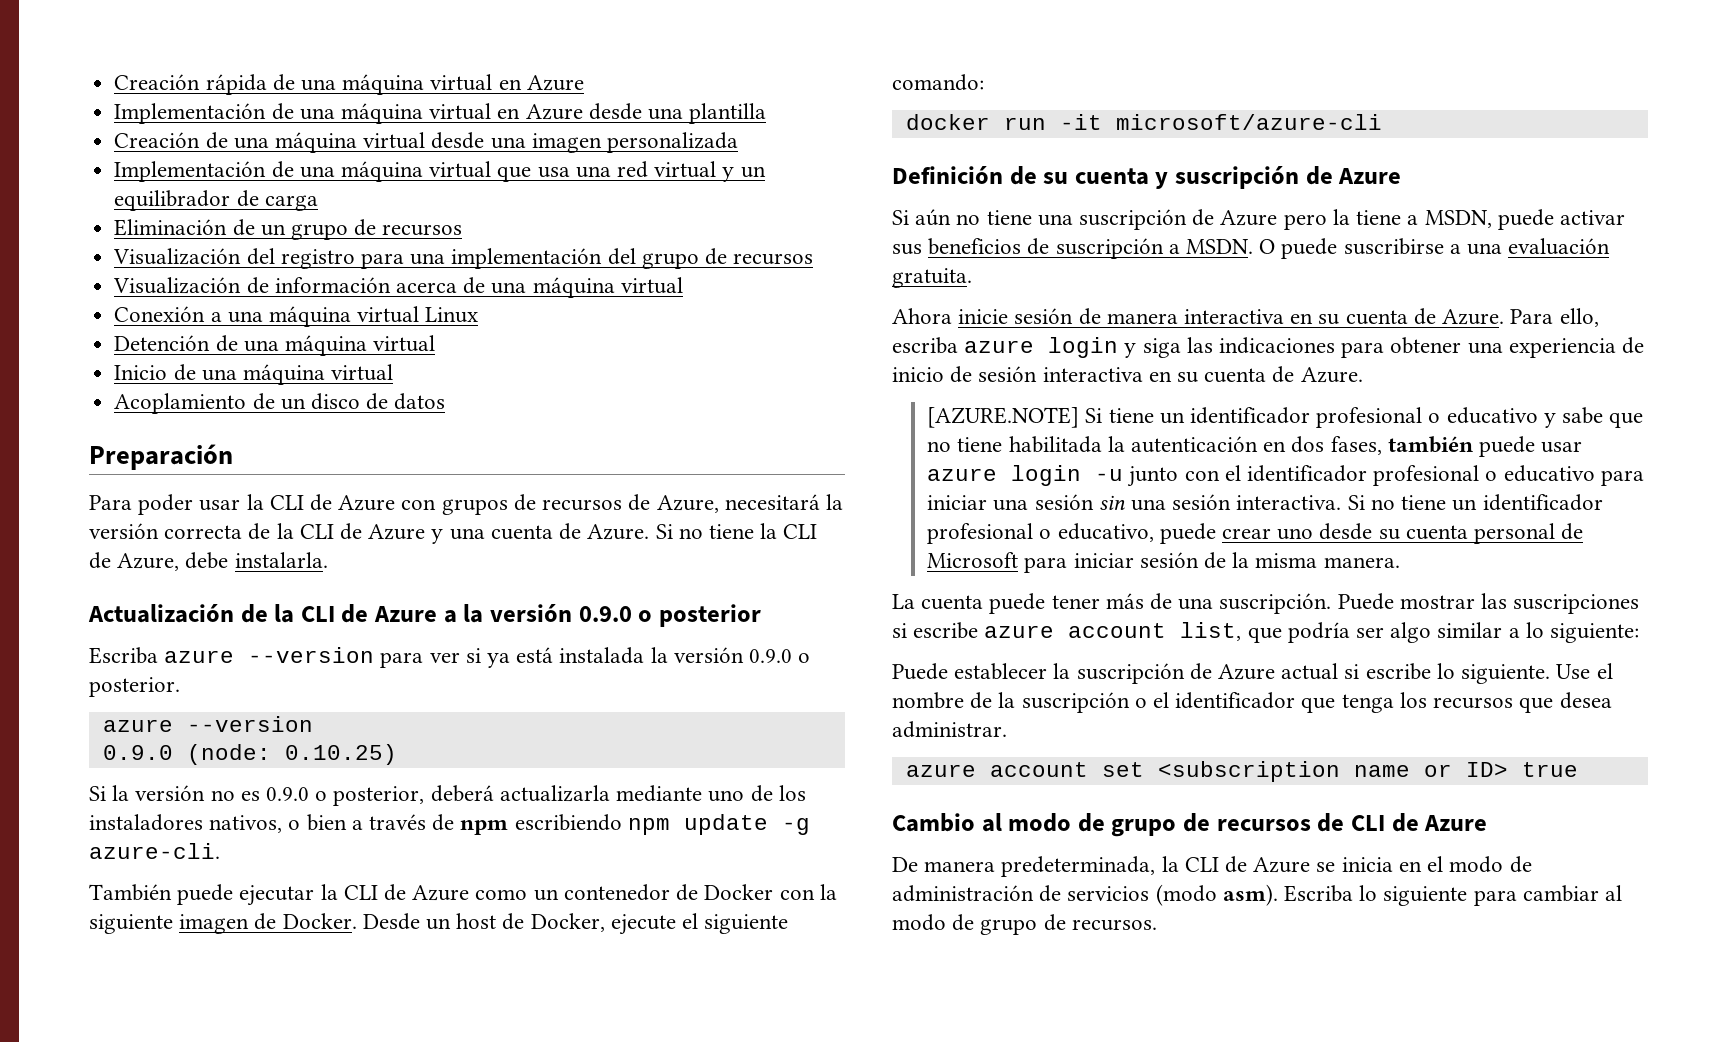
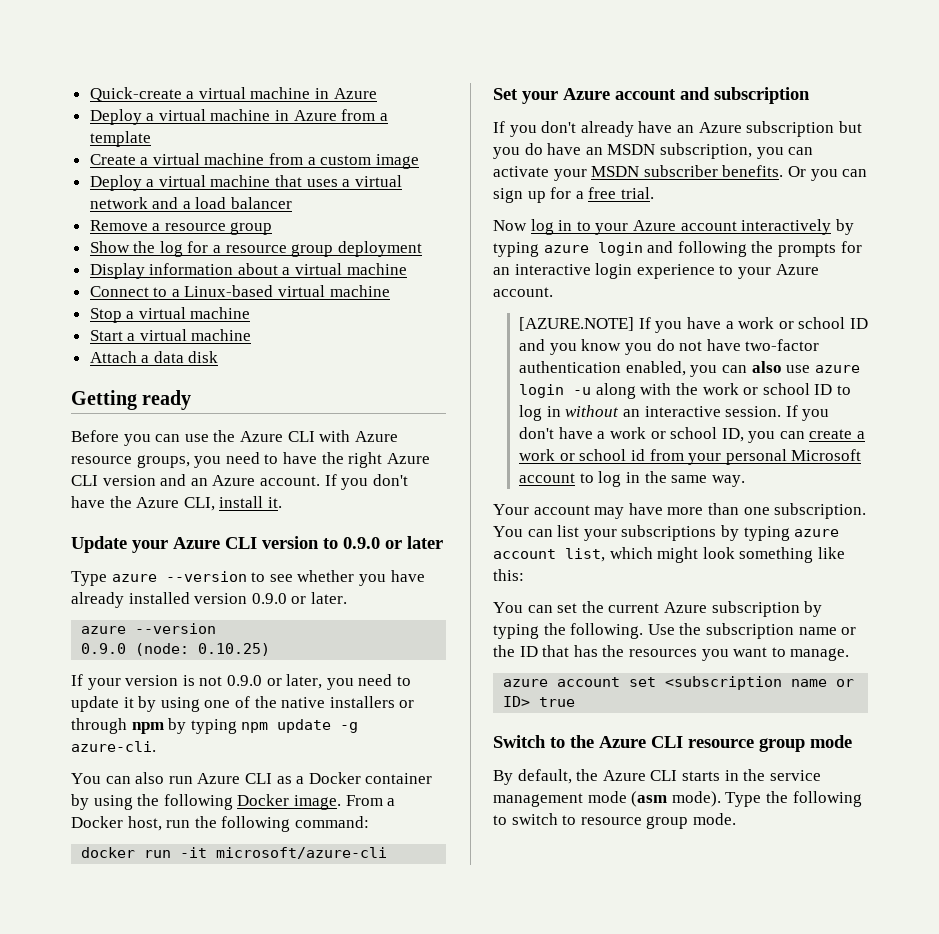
[114,74,584,95] [114,103,767,124] [114,132,738,153] [114,161,766,182] [114,190,318,211] [114,219,463,240] [113,248,814,269] [113,277,683,298] [114,306,479,327] [114,335,436,356] [114,364,394,385] [114,393,446,414] [89,444,233,470] [89,494,843,515] [89,523,818,544] [89,552,328,571] [88,604,761,627] [89,647,811,668] [89,677,180,697] Creación rápida de una máquina virtual en Azure // Implementación de una máquina virtual en Azure desde una plantilla // Creación de una máquina virtual desde una imagen personalizada // Implementación de una máquina virtual que usa una red virtual y un equilibrador de carga // Eliminación de un grupo de recursos // Visualización del registro para una implementación del grupo de recursos // Visualización de información acerca de una máquina virtual // Conexión a una máquina virtual Linux // Detención de una máquina virtual // Inicio de una máquina virtual // Acoplamiento de un disco de datos // Preparación // Para poder usar la CLI de Azure con grupos de recursos de Azure, necesitará la versión correcta de la CLI de Azure y una cuenta de Azure. Si no tiene la CLI de Azure, debe instalarla. // Actualización de la CLI de Azure a la versión 0.9.0 o posterior // Escriba azure --version para ver si ya está instalada la versión 0.9.0 o posterior. -> [89,87,377,102] [89,109,388,125] [89,131,151,147] [89,153,419,169] [89,175,402,191] [89,197,293,209] [89,220,273,235] [89,241,422,257] [89,263,407,279] [89,285,390,297] [89,307,251,323] [89,329,252,341] [89,351,219,363] [71,390,192,410] [71,430,398,446] [71,452,430,468] [71,474,408,490] [71,496,282,511] [71,536,443,553] [71,570,425,586] [71,592,347,608] Quick-create a virtual machine in Azure // Deploy a virtual machine in Azure from a template // Create a virtual machine from a custom image // Deploy a virtual machine that uses a virtual network and a load balancer // Remove a resource group // Show the log for a resource group deployment // Display information about a virtual machine // Connect to a Linux-based virtual machine // Stop a virtual machine // Start a virtual machine // Attach a data disk // Getting ready // Before you can use the Azure CLI with Azure resource groups, you need to have the right Azure CLI version and an Azure account. If you don't have the Azure CLI, install it. // Update your Azure CLI version to 0.9.0 or later // Type azure --version to see whether you have already installed version 0.9.0 or later.
[89,785,806,806] [89,814,810,835] [89,843,220,859] [89,884,837,906] [89,913,789,935] [892,74,984,91] [905,114,1382,130] [892,166,1402,189] [892,209,1625,230] [892,238,1611,259] [892,268,972,288] [892,308,1599,327] [892,337,1645,358] [892,366,1363,383] [927,407,1644,428] [927,436,1583,457] [927,465,1644,487] [927,494,1603,511] [927,523,1584,544] [927,552,1400,573] [892,593,1640,614] [892,622,1640,643] [892,663,1613,684] [892,692,1612,713] [892,721,1007,738] Si la versión no es 0.9.0 o posterior, deberá actualizarla mediante uno de los instaladores nativos, o bien a través de npm escribiendo npm update -g azure-cli. // También puede ejecutar la CLI de Azure como un contenedor de Docker con la siguiente imagen de Docker. Desde un host de Docker, ejecute el siguiente comando: // docker run -it microsoft/azure-cli // Definición de su cuenta y suscripción de Azure // Si aún no tiene una suscripción de Azure pero la tiene a MSDN, puede activar sus beneficios de suscripción a MSDN. O puede suscribirse a una evaluación gratuita. // Ahora inicie sesión de manera interactiva en su cuenta de Azure. Para ello, escriba azure login y siga las indicaciones para obtener una experiencia de inicio de sesión interactiva en su cuenta de Azure. // [AZURE.NOTE] Si tiene un identificador profesional o educativo y sabe que no tiene habilitada la autenticación en dos fases, también puede usar azure login -u junto con el identificador profesional o educativo para iniciar una sesión sin una sesión interactiva. Si no tiene un identificador profesional o educativo, puede crear uno desde su cuenta personal de Microsoft para iniciar sesión de la misma manera. // La cuenta puede tener más de una suscripción. Puede mostrar las suscripciones si escribe azure account list, que podría ser algo similar a lo siguiente: // Puede establecer la suscripción de Azure actual si escribe lo siguiente. Use el nombre de la suscripción o el identificador que tenga los recursos que desea administrar. -> [71,674,411,690] [71,696,415,712] [71,718,359,734] [71,741,156,752] [71,772,433,784] [71,794,396,810] [71,816,369,832] [81,847,388,859] [493,87,810,104] [493,121,862,137] [493,143,814,159] [493,165,868,181] [493,187,654,203] [493,219,854,235] [493,241,862,257] [493,263,819,279] [493,287,553,297] [519,317,868,333] [519,339,820,355] [519,361,860,377] [519,383,851,399] [519,405,830,421] [519,427,866,443] [519,449,862,465] [519,471,745,487] [493,503,867,519] [493,525,840,541] [493,547,845,563] [493,569,524,581] [493,601,823,617] [493,623,857,639] [493,645,850,661] If your version is not 0.9.0 or later, you need to update it by using one of the native installers or through npm by typing npm update -g azure-cli. // You can also run Azure CLI as a Docker container by using the following Docker image. From a Docker host, run the following command: // docker run -it microsoft/azure-cli // Set your Azure account and subscription // If you don't already have an Azure subscription but you do have an MSDN subscription, you can activate your MSDN subscriber benefits. Or you can sign up for a free trial. // Now log in to your Azure account interactively by typing azure login and following the prompts for an interactive login experience to your Azure account. // [AZURE.NOTE] If you have a work or school ID and you know you do not have two-factor authentication enabled, you can also use azure login -u along with the work or school ID to log in without an interactive session. If you don't have a work or school ID, you can create a work or school id from your personal Microsoft account to log in the same way. // Your account may have more than one subscription. You can list your subscriptions by typing azure account list, which might look something like this: // You can set the current Azure subscription by typing the following. Use the subscription name or the ID that has the resources you want to manage.
[892,813,1488,837] [892,856,1532,877] [892,884,1623,906] [892,914,1157,935] Cambio al modo de grupo de recursos de CLI de Azure // De manera predeterminada, la CLI de Azure se inicia en el modo de administración de servicios (modo asm). Escriba lo siguiente para cambiar al modo de grupo de recursos. -> [493,735,852,752] [493,769,821,785] [493,791,862,807] [493,813,736,829] Switch to the Azure CLI resource group mode // By default, the Azure CLI starts in the service management mode (asm mode). Type the following to switch to resource group mode.

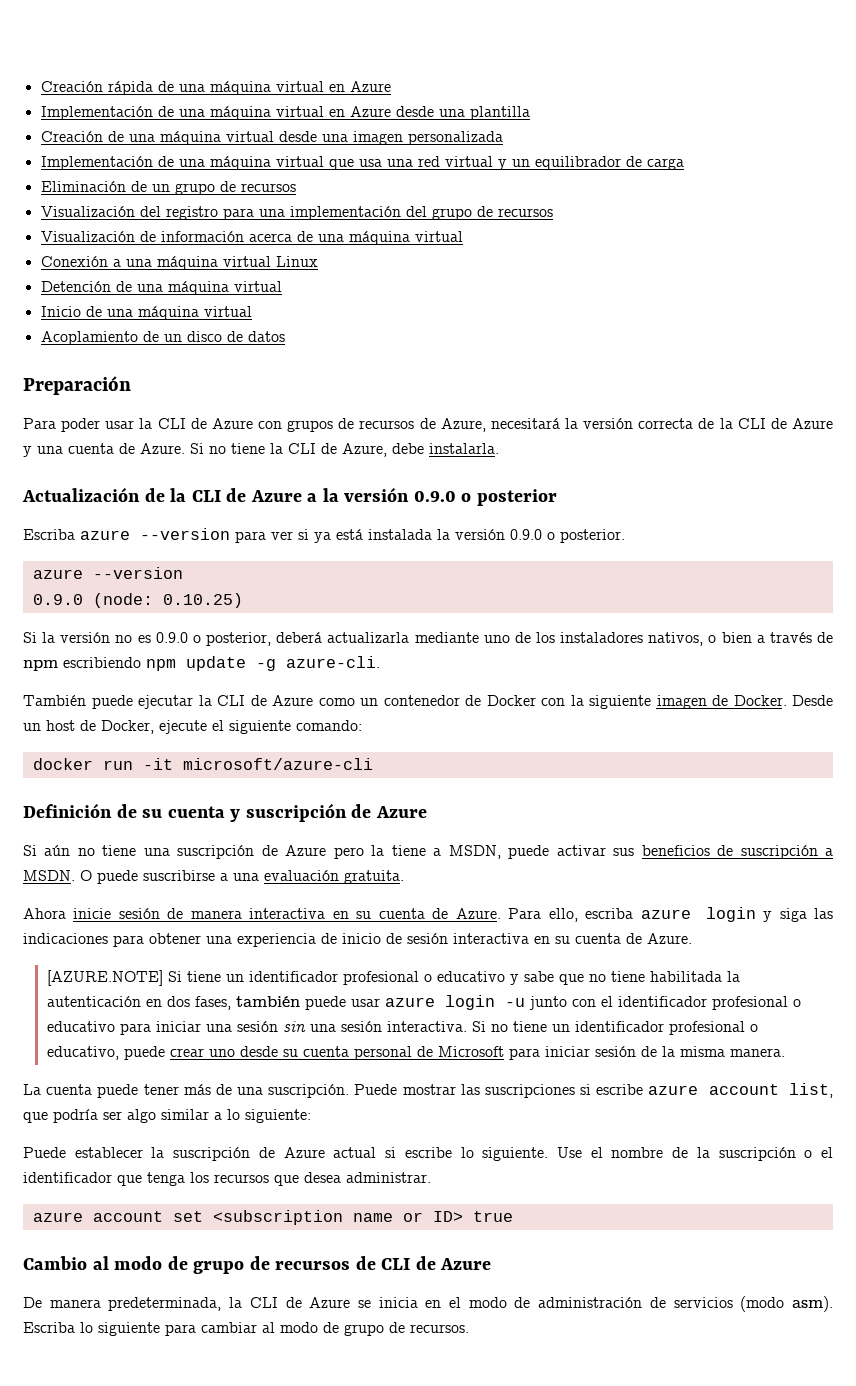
[89,87,377,102] [89,109,388,125] [89,131,151,147] [89,153,419,169] [89,175,402,191] [89,197,293,209] [89,220,273,235] [89,241,422,257] [89,263,407,279] [89,285,390,297] [89,307,251,323] [89,329,252,341] [89,351,219,363] [71,390,192,410] [71,430,398,446] [71,452,430,468] [71,474,408,490] [71,496,282,511] [71,536,443,553] [71,570,425,586] [71,592,347,608] Quick-create a virtual machine in Azure // Deploy a virtual machine in Azure from a template // Create a virtual machine from a custom image // Deploy a virtual machine that uses a virtual network and a load balancer // Remove a resource group // Show the log for a resource group deployment // Display information about a virtual machine // Connect to a Linux-based virtual machine // Stop a virtual machine // Start a virtual machine // Attach a data disk // Getting ready // Before you can use the Azure CLI with Azure resource groups, you need to have the right Azure CLI version and an Azure account. If you don't have the Azure CLI, install it. // Update your Azure CLI version to 0.9.0 or later // Type azure --version to see whether you have already installed version 0.9.0 or later. -> [40,81,391,95] [40,106,530,120] [40,131,503,145] [40,156,684,170] [40,181,296,195] [40,206,553,220] [40,231,463,245] [40,256,318,270] [40,281,282,295] [40,306,252,320] [40,331,285,345] [23,376,131,395] [23,418,833,432] [23,443,499,457] [22,487,557,506] [23,528,625,543] Creación rápida de una máquina virtual en Azure // Implementación de una máquina virtual en Azure desde una plantilla // Creación de una máquina virtual desde una imagen personalizada // Implementación de una máquina virtual que usa una red virtual y un equilibrador de carga // Eliminación de un grupo de recursos // Visualización del registro para una implementación del grupo de recursos // Visualización de información acerca de una máquina virtual // Conexión a una máquina virtual Linux // Detención de una máquina virtual // Inicio de una máquina virtual // Acoplamiento de un disco de datos // Preparación // Para poder usar la CLI de Azure con grupos de recursos de Azure, necesitará la versión correcta de la CLI de Azure y una cuenta de Azure. Si no tiene la CLI de Azure, debe instalarla. // Actualización de la CLI de Azure a la versión 0.9.0 o posterior // Escriba azure --version para ver si ya está instalada la versión 0.9.0 o posterior.
[71,674,411,690] [71,696,415,712] [71,718,359,734] [71,741,156,752] [71,772,433,784] [71,794,396,810] [71,816,369,832] [81,847,388,859] [493,87,810,104] [493,121,862,137] [493,143,814,159] [493,165,868,181] [493,187,654,203] [493,219,854,235] [493,241,862,257] [493,263,819,279] [493,287,553,297] [519,317,868,333] [519,339,820,355] [519,361,860,377] [519,383,851,399] [519,405,830,421] [519,427,866,443] [519,449,862,465] [519,471,745,487] [493,503,867,519] [493,525,840,541] [493,547,845,563] [493,569,524,581] [493,601,823,617] [493,623,857,639] [493,645,850,661] If your version is not 0.9.0 or later, you need to update it by using one of the native installers or through npm by typing npm update -g azure-cli. // You can also run Azure CLI as a Docker container by using the following Docker image. From a Docker host, run the following command: // docker run -it microsoft/azure-cli // Set your Azure account and subscription // If you don't already have an Azure subscription but you do have an MSDN subscription, you can activate your MSDN subscriber benefits. Or you can sign up for a free trial. // Now log in to your Azure account interactively by typing azure login and following the prompts for an interactive login experience to your Azure account. // [AZURE.NOTE] If you have a work or school ID and you know you do not have two-factor authentication enabled, you can also use azure login -u along with the work or school ID to log in without an interactive session. If you don't have a work or school ID, you can create a work or school id from your personal Microsoft account to log in the same way. // Your account may have more than one subscription. You can list your subscriptions by typing azure account list, which might look something like this: // You can set the current Azure subscription by typing the following. Use the subscription name or the ID that has the resources you want to manage. -> [23,632,833,646] [23,656,380,671] [23,695,833,709] [23,720,362,734] [32,758,373,770] [23,803,427,822] [23,845,834,859] [23,870,404,884] [23,907,834,922] [23,933,692,947] [46,970,740,986] [46,995,801,1010] [46,1021,758,1035] [46,1046,785,1060] [23,1083,833,1098] [23,1109,311,1123] [23,1147,833,1161] [23,1172,431,1186] Si la versión no es 0.9.0 o posterior, deberá actualizarla mediante uno de los instaladores nativos, o bien a través de npm escribiendo npm update -g azure-cli. // También puede ejecutar la CLI de Azure como un contenedor de Docker con la siguiente imagen de Docker. Desde un host de Docker, ejecute el siguiente comando: // docker run -it microsoft/azure-cli // Definición de su cuenta y suscripción de Azure // Si aún no tiene una suscripción de Azure pero la tiene a MSDN, puede activar sus beneficios de suscripción a MSDN. O puede suscribirse a una evaluación gratuita. // Ahora inicie sesión de manera interactiva en su cuenta de Azure. Para ello, escriba azure login y siga las indicaciones para obtener una experiencia de inicio de sesión interactiva en su cuenta de Azure. // [AZURE.NOTE] Si tiene un identificador profesional o educativo y sabe que no tiene habilitada la autenticación en dos fases, también puede usar azure login -u junto con el identificador profesional o educativo para iniciar una sesión sin una sesión interactiva. Si no tiene un identificador profesional o educativo, puede crear uno desde su cuenta personal de Microsoft para iniciar sesión de la misma manera. // La cuenta puede tener más de una suscripción. Puede mostrar las suscripciones si escribe azure account list, que podría ser algo similar a lo siguiente: // Puede establecer la suscripción de Azure actual si escribe lo siguiente. Use el nombre de la suscripción o el identificador que tenga los recursos que desea administrar.
[493,735,852,752] [493,769,821,785] [493,791,862,807] [493,813,736,829] Switch to the Azure CLI resource group mode // By default, the Azure CLI starts in the service management mode (asm mode). Type the following to switch to resource group mode. -> [23,1256,492,1274] [23,1296,834,1312] [23,1322,469,1336] Cambio al modo de grupo de recursos de CLI de Azure // De manera predeterminada, la CLI de Azure se inicia en el modo de administración de servicios (modo asm). Escriba lo siguiente para cambiar al modo de grupo de recursos.

